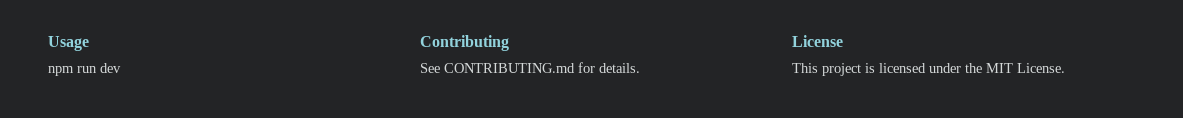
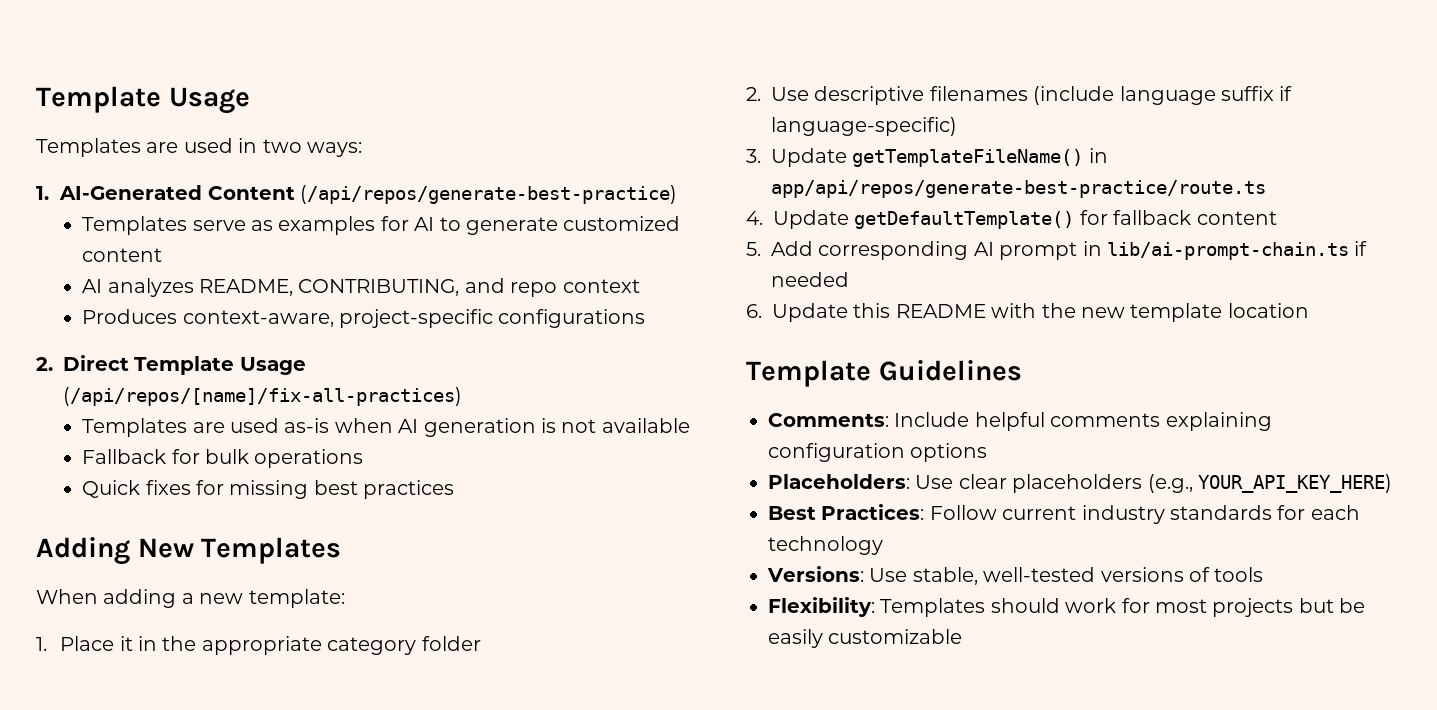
(48, 43) none -> [36,86,161,113] Template
[48,63,121,76] [420,35,509,51] [420,62,640,73] [792,35,843,47] [792,63,1065,76] npm run dev // Contributing // See CONTRIBUTING.md for details. // License // This project is licensed under the MIT License. -> [36,138,362,157] [36,185,678,204] [82,216,681,235] [82,248,163,262] [82,278,640,297] [82,309,646,328] [36,355,306,375] [63,387,462,406] [82,418,690,437] [82,449,364,468] [82,480,455,499] [36,537,342,565] [36,589,345,608] [36,636,481,655] [746,86,1293,105] [771,117,957,136] [746,148,1108,167] [771,180,1266,198] [746,210,1277,229] [746,241,1368,260] [771,272,849,287] [746,303,1309,322] [746,360,1022,387] [768,412,1272,431] [768,443,988,462] [768,474,1392,493] [768,504,1360,524] [768,536,883,555] [767,566,1264,585] [768,597,1366,617] [768,629,963,648] Templates are used in two ways: // 1. AI-Generated Content (/api/repos/generate-best-practice) // Templates serve as examples for AI to generate customized content // AI analyzes README, CONTRIBUTING, and repo context // Produces context-aware, project-specific configurations // 2. Direct Template Usage (/api/repos/[name]/fix-all-practices) // Templates are used as-is when AI generation is not available // Fallback for bulk operations // Quick fixes for missing best practices // Adding New Templates // When adding a new template: // 1. Place it in the appropriate category folder // 2. Use descriptive filenames (include language suffix if language-specific) // 3. Update getTemplateFileName() in app/api/repos/generate-best-practice/route.ts // 4. Update getDefaultTemplate() for fallback content // 5. Add corresponding AI prompt in lib/ai-prompt-chain.ts if needed // 6. Update this README with the new template location // Template Guidelines // Comments: Include helpful comments explaining configuration options // Placeholders: Use clear placeholders (e.g., YOUR_API_KEY_HERE) // Best Practices: Follow current industry standards for each technology // Versions: Use stable, well-tested versions of tools // Flexibility: Templates should work for most projects but be easily customizable

